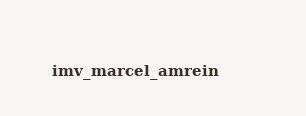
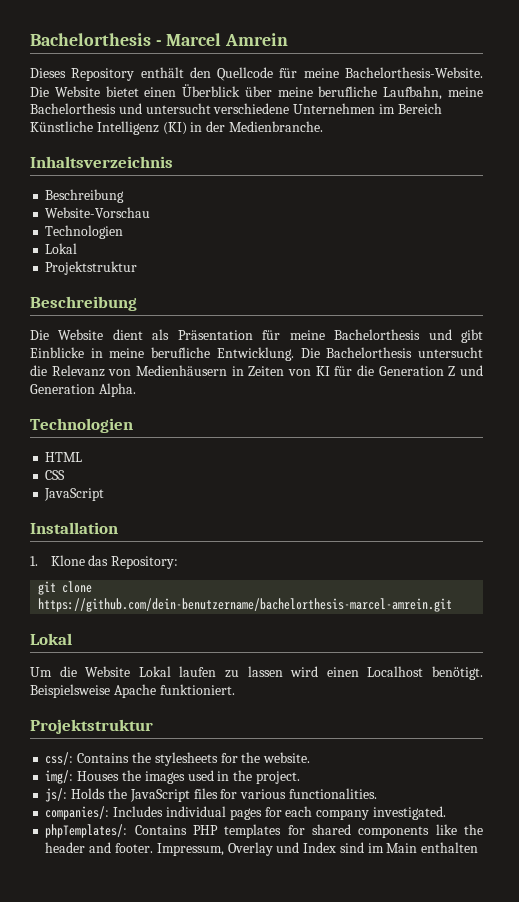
[52,65,219,80] imv_marcel_amrein -> [30,33,289,46] [30,67,483,81] [30,84,483,100] [30,103,442,114] [30,121,323,135] [30,156,173,168] [45,189,125,203] [45,207,151,218] [45,225,124,239] [45,243,78,254] [45,261,138,275] [30,296,137,311] [30,329,484,343] [30,347,483,361] [30,365,484,377] [30,383,136,397] [30,418,133,433] [45,452,83,462] [45,470,66,480] [44,488,105,501] [30,522,118,534] [30,555,179,569] [38,581,93,595] [38,598,453,612] [30,633,72,645] [30,666,484,680] [30,684,235,698] [30,719,153,734] [45,752,311,766] [45,770,300,784] [45,788,377,802] [45,806,446,820] [45,824,483,838] [45,842,479,856] Bachelorthesis - Marcel Amrein // Dieses Repository enthält den Quellcode für meine Bachelorthesis-Website. Die Website bietet einen Überblick über meine berufliche Laufbahn, meine Bachelorthesis und untersucht verschiedene Unternehmen im Bereich Künstliche Intelligenz (KI) in der Medienbranche. // Inhaltsverzeichnis // Beschreibung // Website-Vorschau // Technologien // Lokal // Projektstruktur // Beschreibung // Die Website dient als Präsentation für meine Bachelorthesis und gibt Einblicke in meine berufliche Entwicklung. Die Bachelorthesis untersucht die Relevanz von Medienhäusern in Zeiten von KI für die Generation Z und Generation Alpha. // Technologien // HTML // CSS // JavaScript // Installation // 1. Klone das Repository: // git clone https://github.com/dein-benutzername/bachelorthesis-marcel-amrein.git // Lokal // Um die Website Lokal laufen zu lassen wird einen Localhost benötigt. Beispielsweise Apache funktioniert. // Projektstruktur // css/: Contains the stylesheets for the website. // img/: Houses the images used in the project. // js/: Holds the JavaScript files for various functionalities. // companies/: Includes individual pages for each company investigated. // phpTemplates/: Contains PHP templates for shared components like the header and footer. Impressum, Overlay und Index sind im Main enthalten

